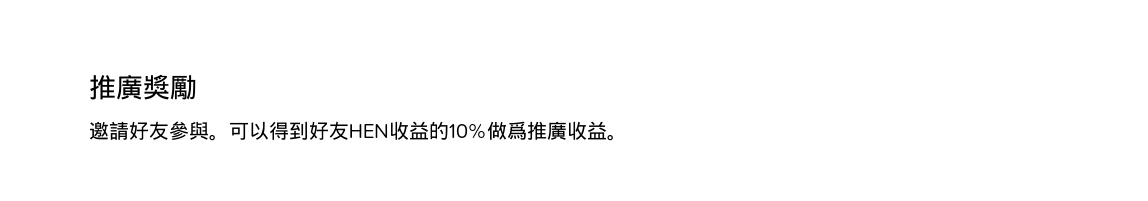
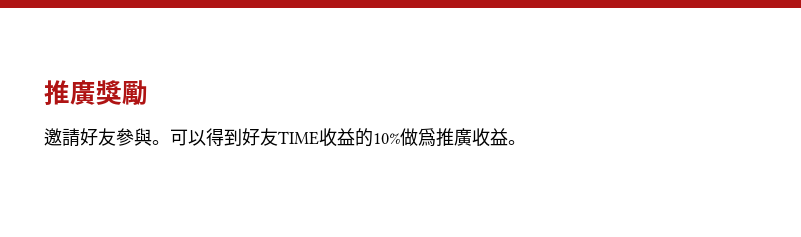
[349,124,389,138] HEN -> [278,131,319,145] TIME

